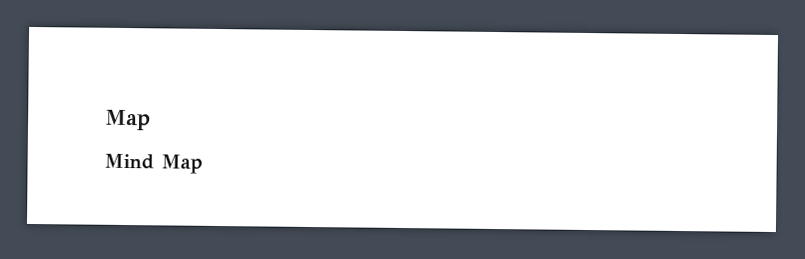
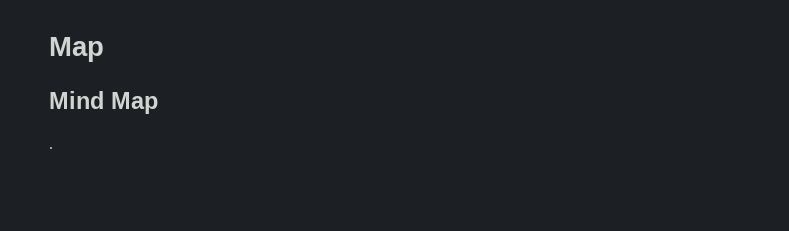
(203, 164) none -> [49,147,53,149] // .

